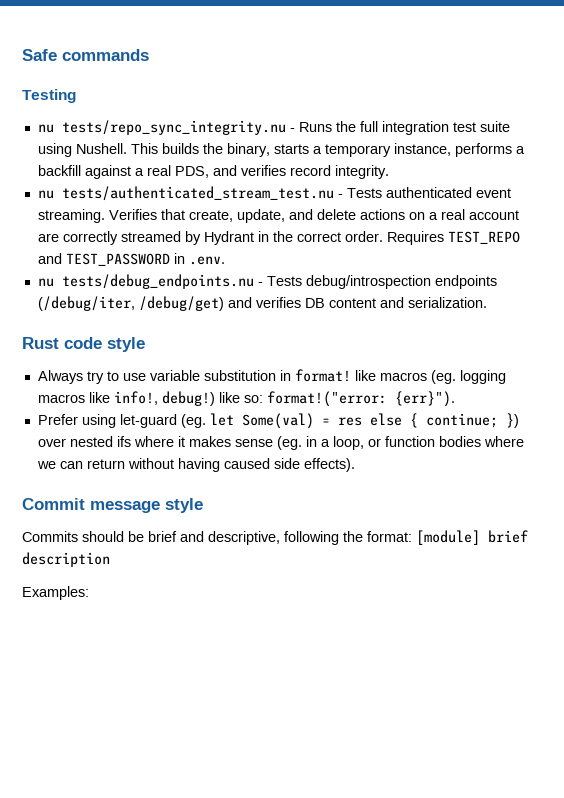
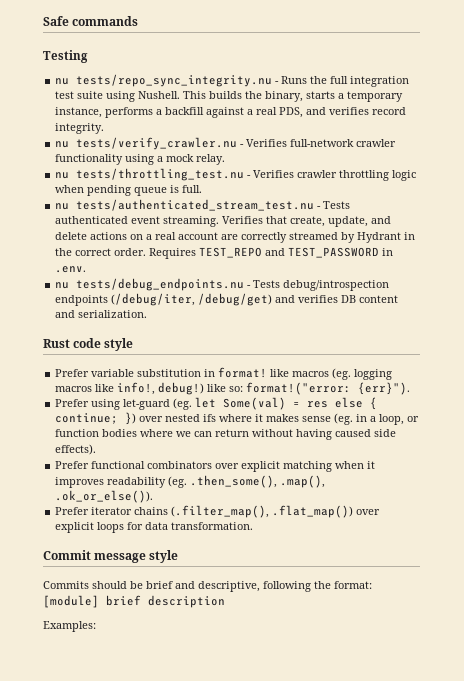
(389, 172) none -> [55,137,397,150] [55,154,226,165] [55,168,417,181] [55,185,203,196] // nu tests/verify_crawler.nu - Verifies full-network crawler functionality using a mock relay. // nu tests/throttling_test.nu - Verifies crawler throttling logic when pending queue is full.
[37,370,146,384] Always try to use -> [55,369,90,377] Prefer
(355, 465) none -> [55,461,376,472] [55,475,326,488] [55,490,154,503] [55,505,381,518] [55,522,254,533] // Prefer functional combinators over explicit matching when it improves readability (eg. .then_some(), .map(), .ok_or_else()). // Prefer iterator chains (.filter_map(), .flat_map()) over explicit loops for data transformation.

